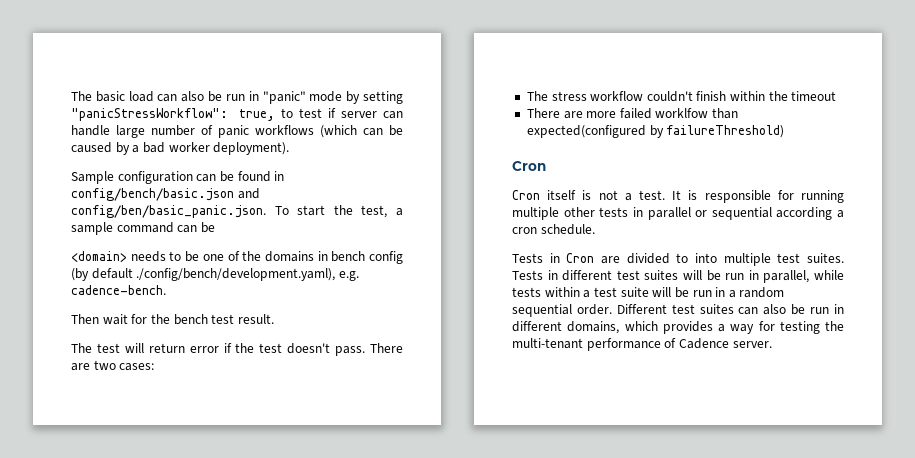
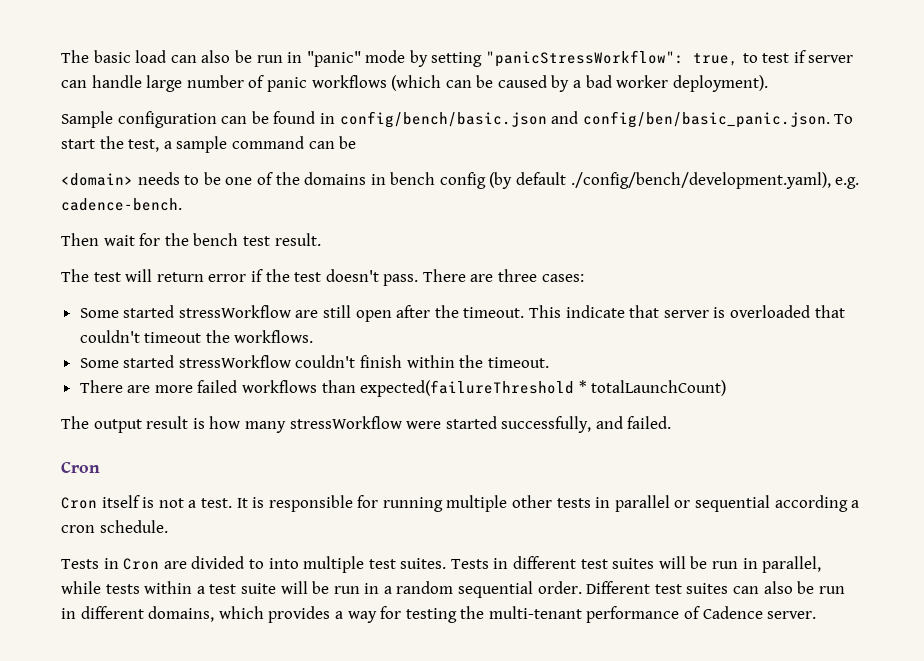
[93,360,116,370] two -> [498,269,538,282] three
[526,91,644,101] The stress workflow -> [79,305,845,322] [79,330,314,343] [79,355,291,368] Some started stressWorkflow are still open after the timeout. This indicate that server is overloaded that couldn't timeout the workflows. // Some started stressWorkflow
[791,91,837,101] timeout -> [487,357,549,368] timeout.
[655,108,739,119] [526,125,785,138] worklfow than expected(configured by failureThreshold) -> [242,380,727,397] [61,416,672,433] workflows than expected(failureThreshold * totalLaunchCount) // The output result is how many stressWorkflow were started successfully, and failed.

